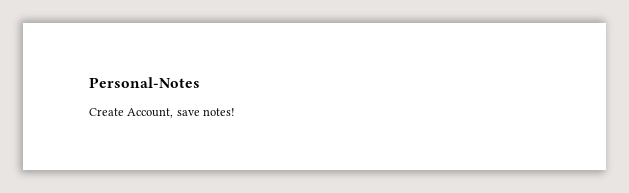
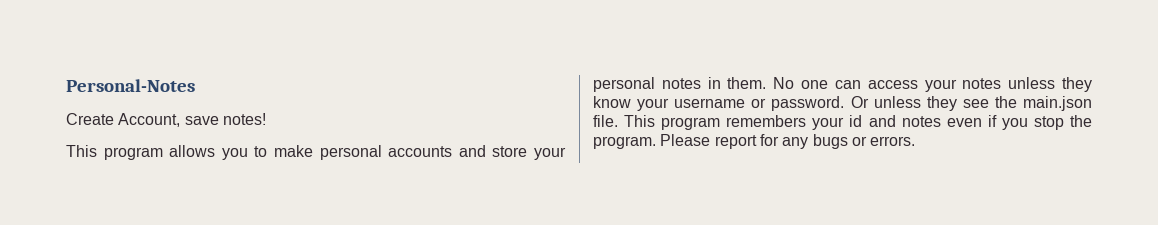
(236, 112) none -> [66,145,566,160] [593,77,1092,92] [593,96,1092,111] [593,115,1092,130] [593,134,916,149] // This program allows you to make personal accounts and store your personal notes in them. No one can access your notes unless they know your username or password. Or unless they see the main.json file. This program remembers your id and notes even if you stop the program. Please report for any bugs or errors.

